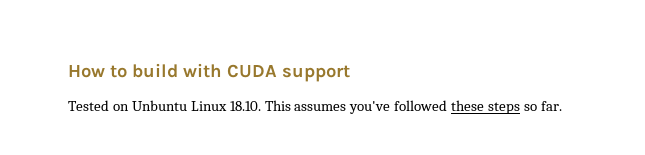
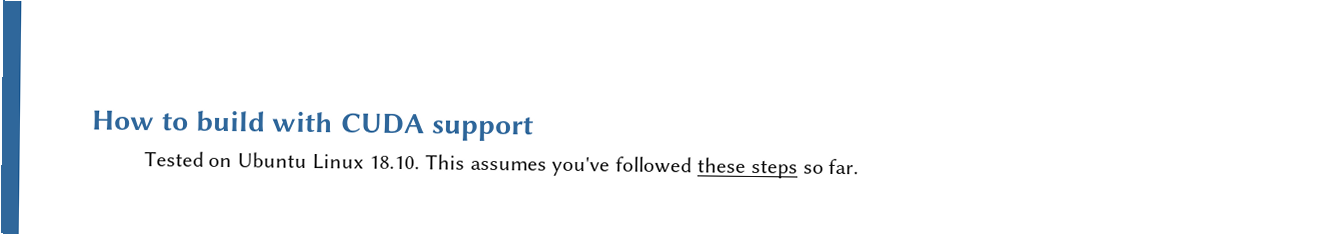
[131,100,187,111] Unbuntu -> [237,152,308,168] Ubuntu

